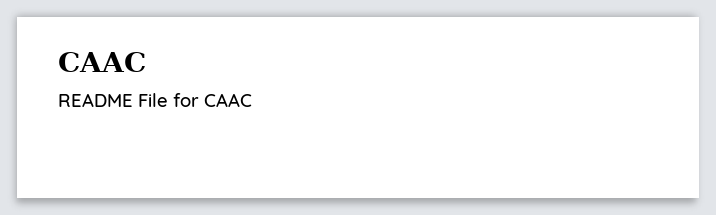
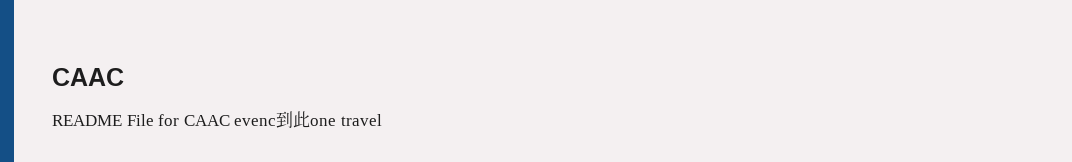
(252, 100) none -> [234,111,382,128] evenc到此one travel

